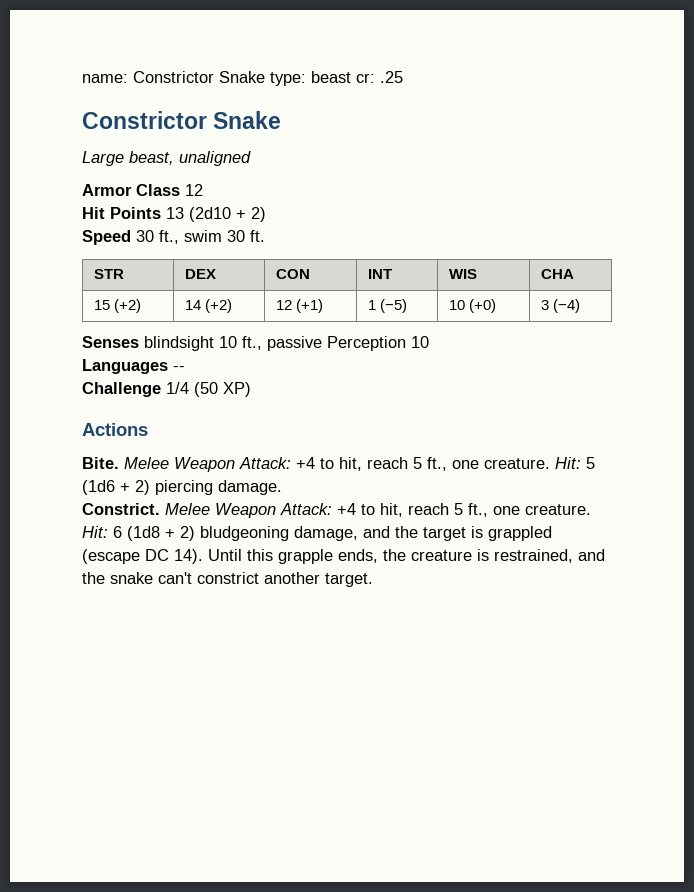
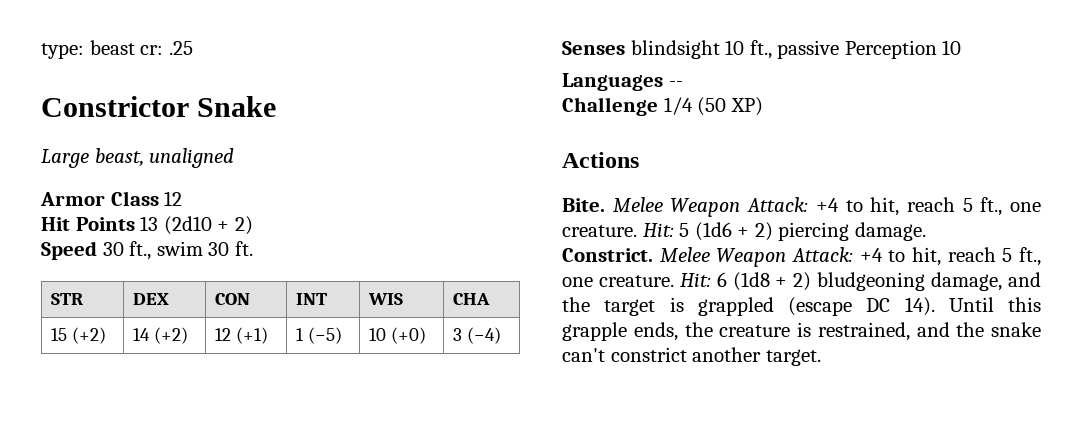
[82,71,265,83] name: Constrictor Snake -> (41, 51) none

